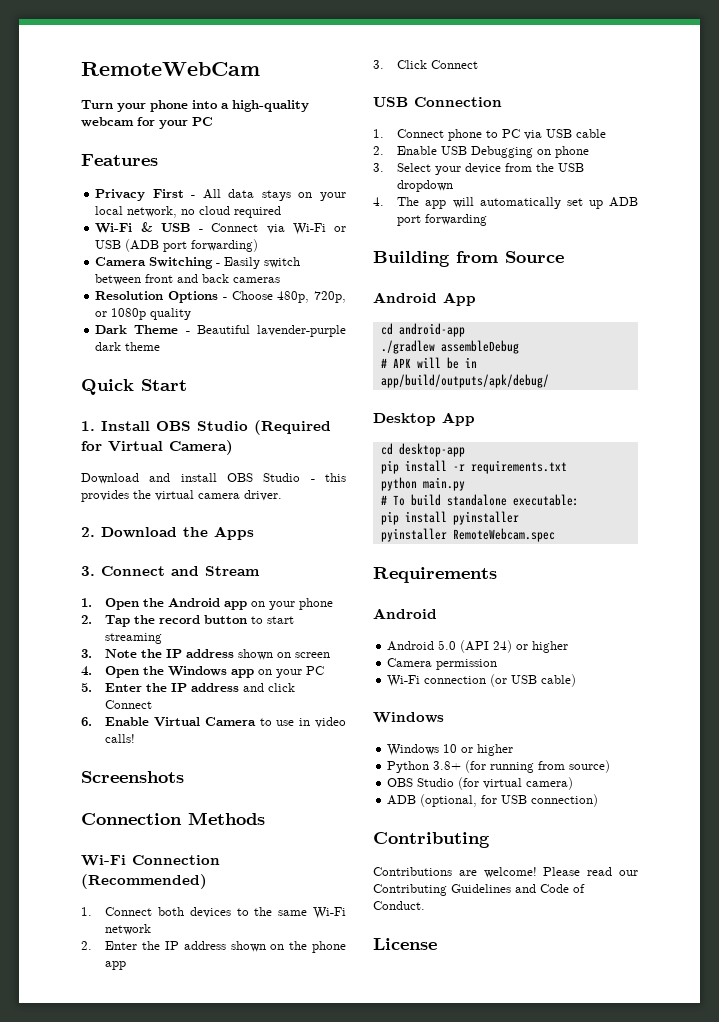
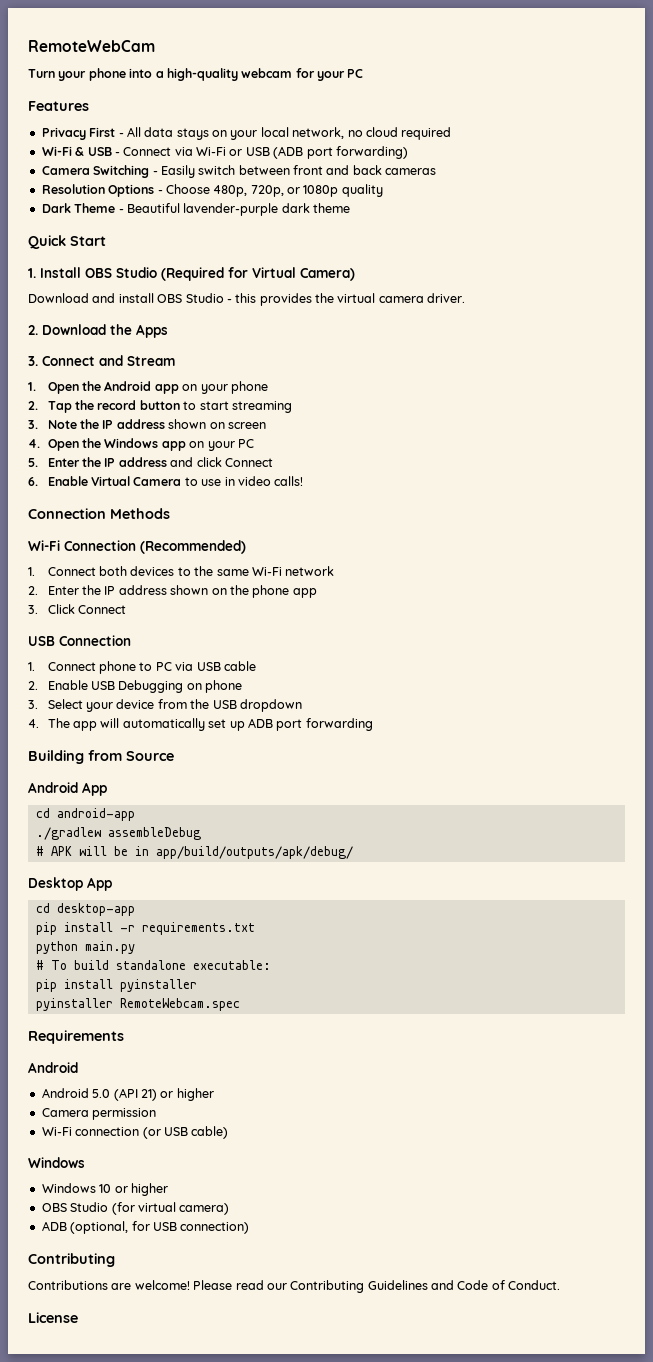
[81,771,184,783] // Screenshots -> (304, 481) none
[493,640,513,653] 24) -> [140,1089,157,1101] 21)
[387,760,611,773] // Python 3.8+ (for running from source) -> (168, 1189) none

